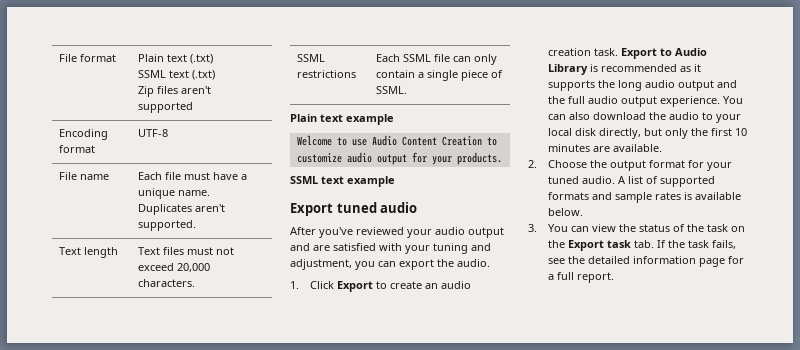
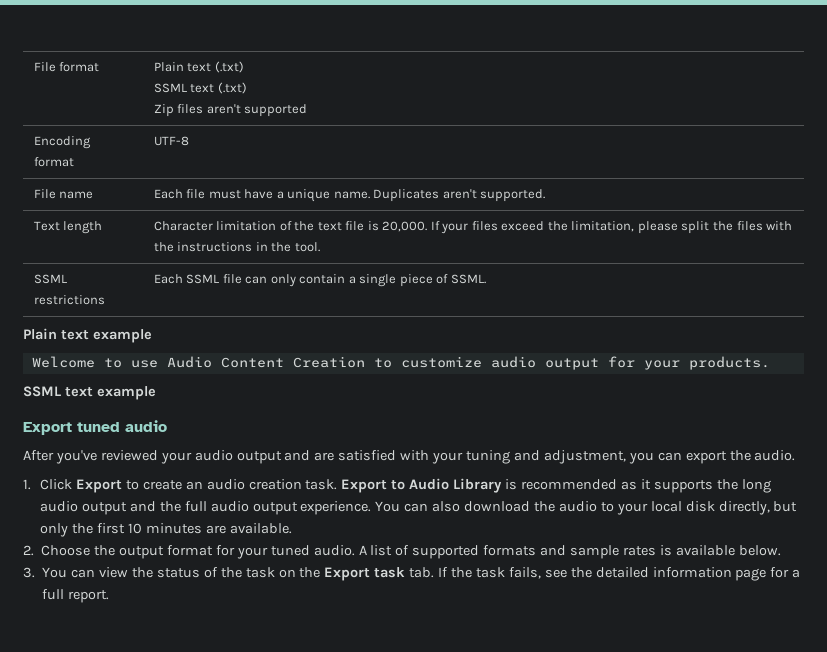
[137,247,234,255] [137,263,210,272] [137,279,195,287] Text files must not exceed 20,000 characters. -> [153,221,793,234] [153,242,320,252] Character limitation of the text file is 20,000. If your files exceed the limitation, please split the files with the instructions in the tool.

